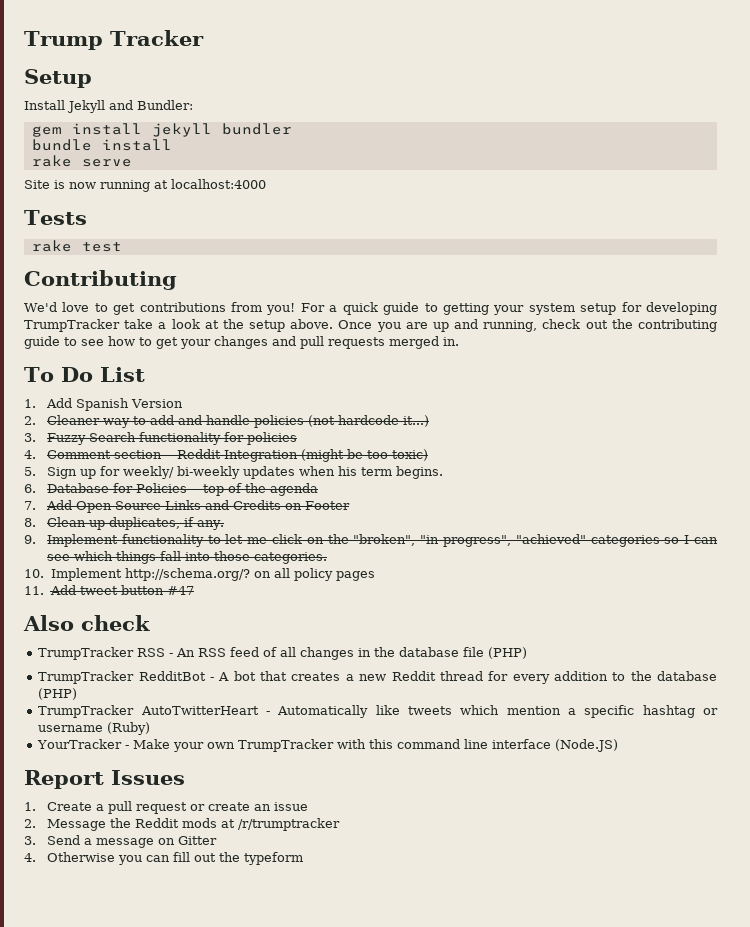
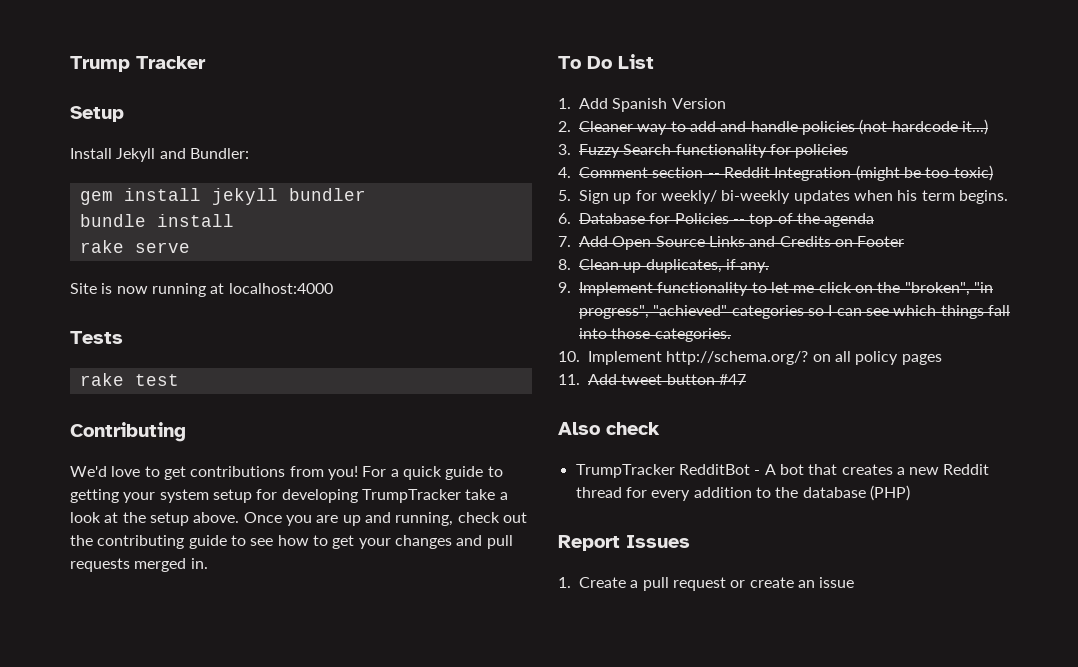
[38,647,528,660] // TrumpTracker RSS - An RSS feed of all changes in the database file (PHP) -> (660, 428) none
[38,705,718,718] [38,722,151,735] [37,739,619,752] // TrumpTracker AutoTwitterHeart - Automatically like tweets which mention a specific hashtag or username (Ruby) // YourTracker - Make your own TrumpTracker with this command line interface (Node.JS) -> (910, 493) none
[24,818,340,831] [24,835,217,848] [24,852,303,865] // 2. Message the Reddit mods at /r/trumptracker // 3. Send a message on Gitter // 4. Otherwise you can fill out the typeform -> (855, 582) none

